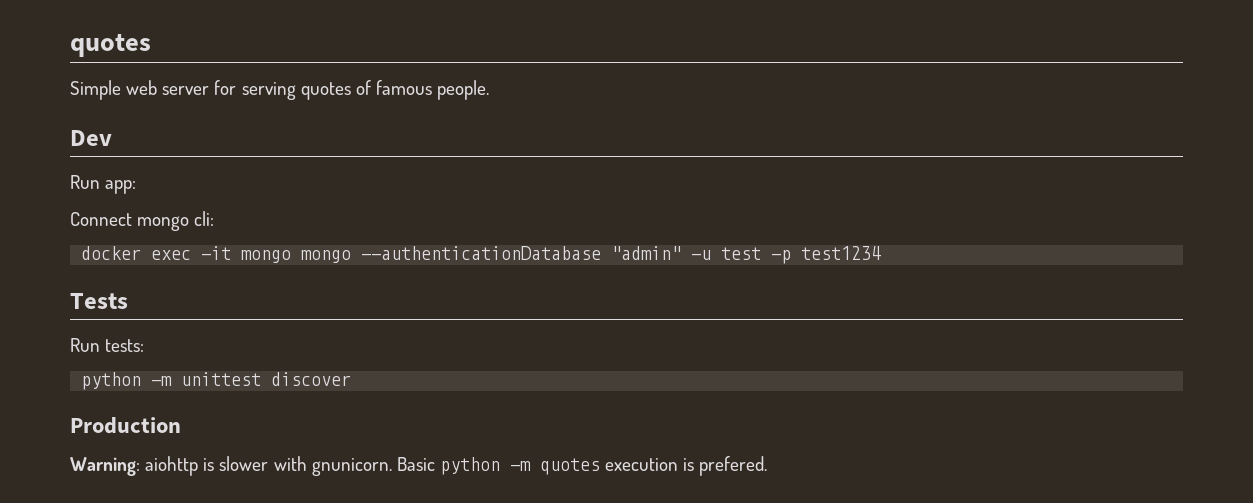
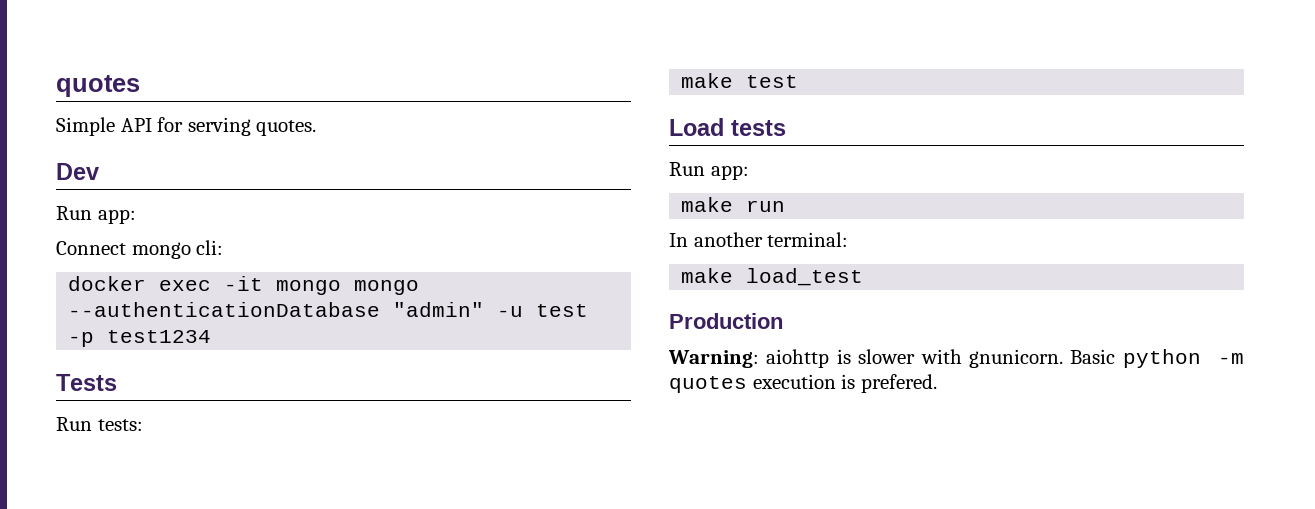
[126,80,490,100] web server for serving quotes of famous people. -> [120,117,317,136] API for serving quotes.
[81,372,352,390] python -m unittest discover -> [681,73,799,88] [669,118,786,136] [669,162,749,180] [681,197,786,212] [669,232,849,247] [681,268,864,286] make test // Load tests // Run app: // make run // In another terminal: // make load_test

